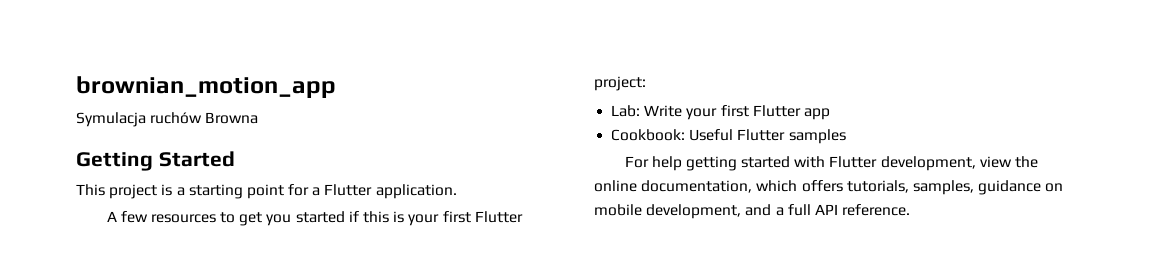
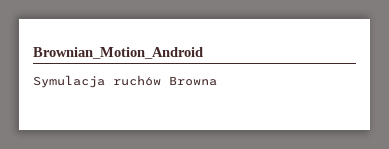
[76,76,336,98] brownian_motion_app -> [33,47,203,59] Brownian_Motion_Android
[76,151,235,171] [76,184,457,199] [106,211,523,226] [594,76,646,91] [611,105,830,120] [611,129,846,144] [624,156,1039,171] [594,180,1064,195] [594,204,911,219] // Getting Started // This project is a starting point for a Flutter application. // A few resources to get you started if this is your first Flutter project: // Lab: Write your first Flutter app // Cookbook: Useful Flutter samples // For help getting started with Flutter development, view the online documentation, which offers tutorials, samples, guidance on mobile development, and a full API reference. -> (217, 81) none

